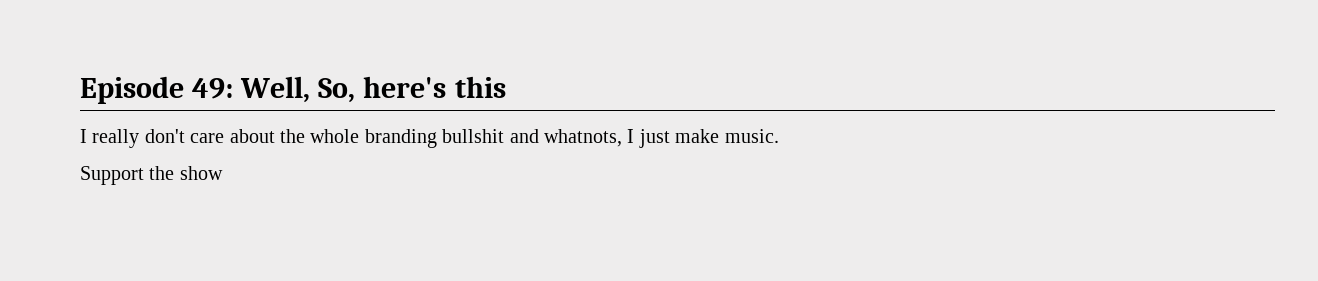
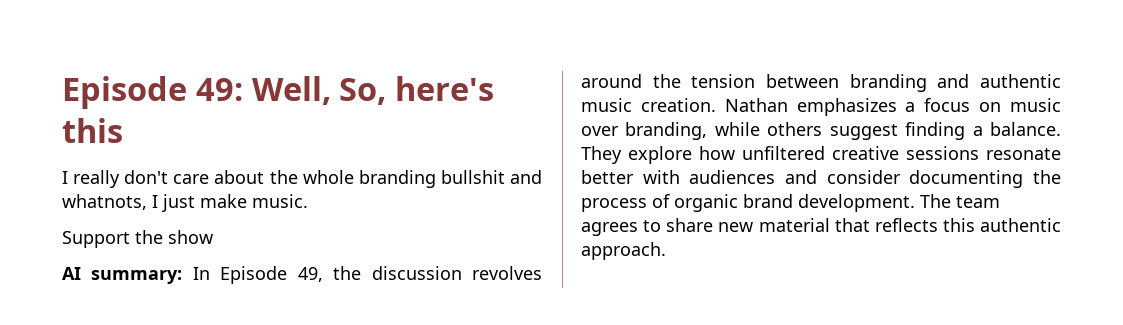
(223, 173) none -> [62,266,542,284] [581,74,1061,92] [581,98,1061,116] [581,122,1061,140] [581,146,1061,164] [581,170,1061,188] [581,194,1000,212] [581,218,1061,236] [581,242,666,260] // AI summary: In Episode 49, the discussion revolves around the tension between branding and authentic music creation. Nathan emphasizes a focus on music over branding, while others suggest finding a balance. They explore how unfiltered creative sessions resonate better with audiences and consider documenting the process of organic brand development. The team agrees to share new material that reflects this authentic approach.

